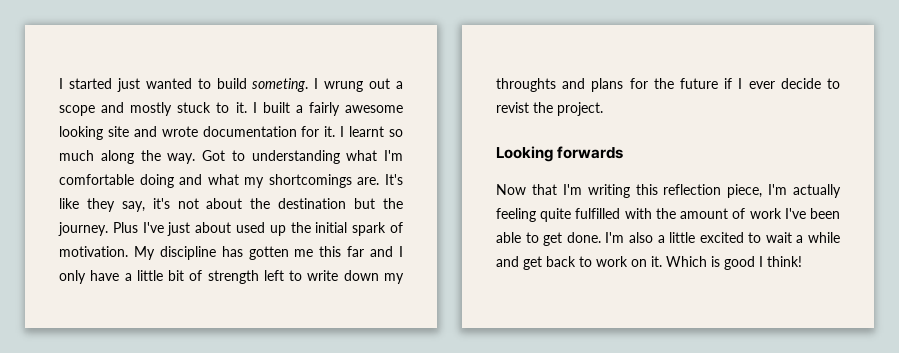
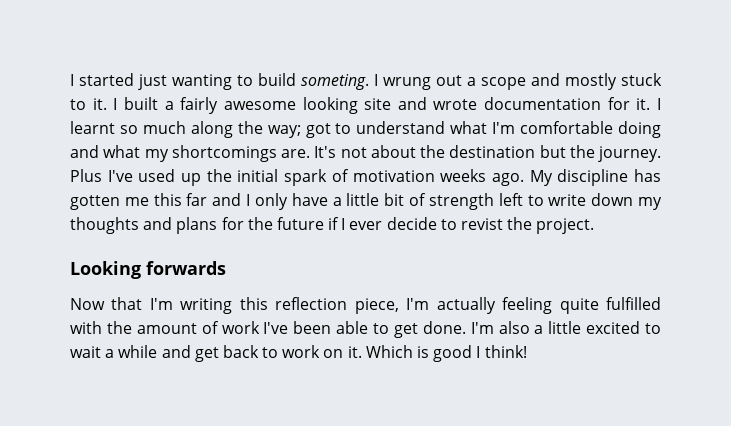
[145,78,192,89] wanted -> [172,74,232,90] wanting
[167,150,340,164] way. Got to understanding -> [267,121,446,138] way; got to understand
[59,198,170,212] like they say, it's -> (337, 152) none
[167,222,232,236] just about -> (133, 176) none
[59,246,128,257] motivation. -> [352,169,524,186] motivation weeks ago.
[496,78,556,92] throughts -> [70,217,139,234] thoughts

